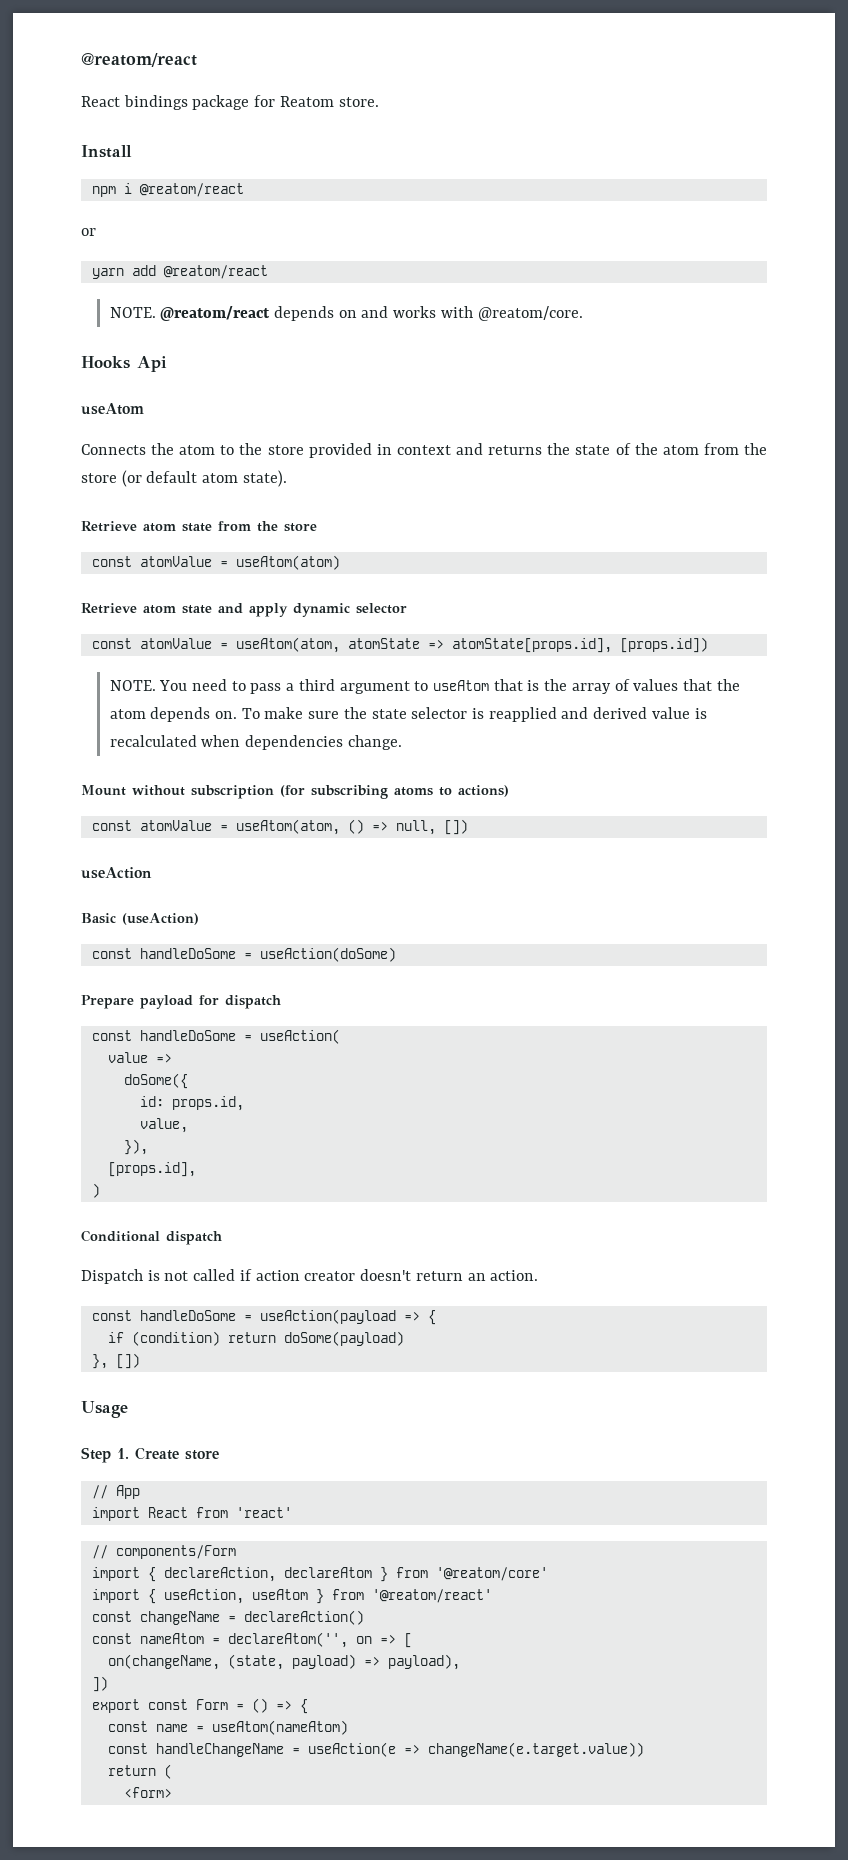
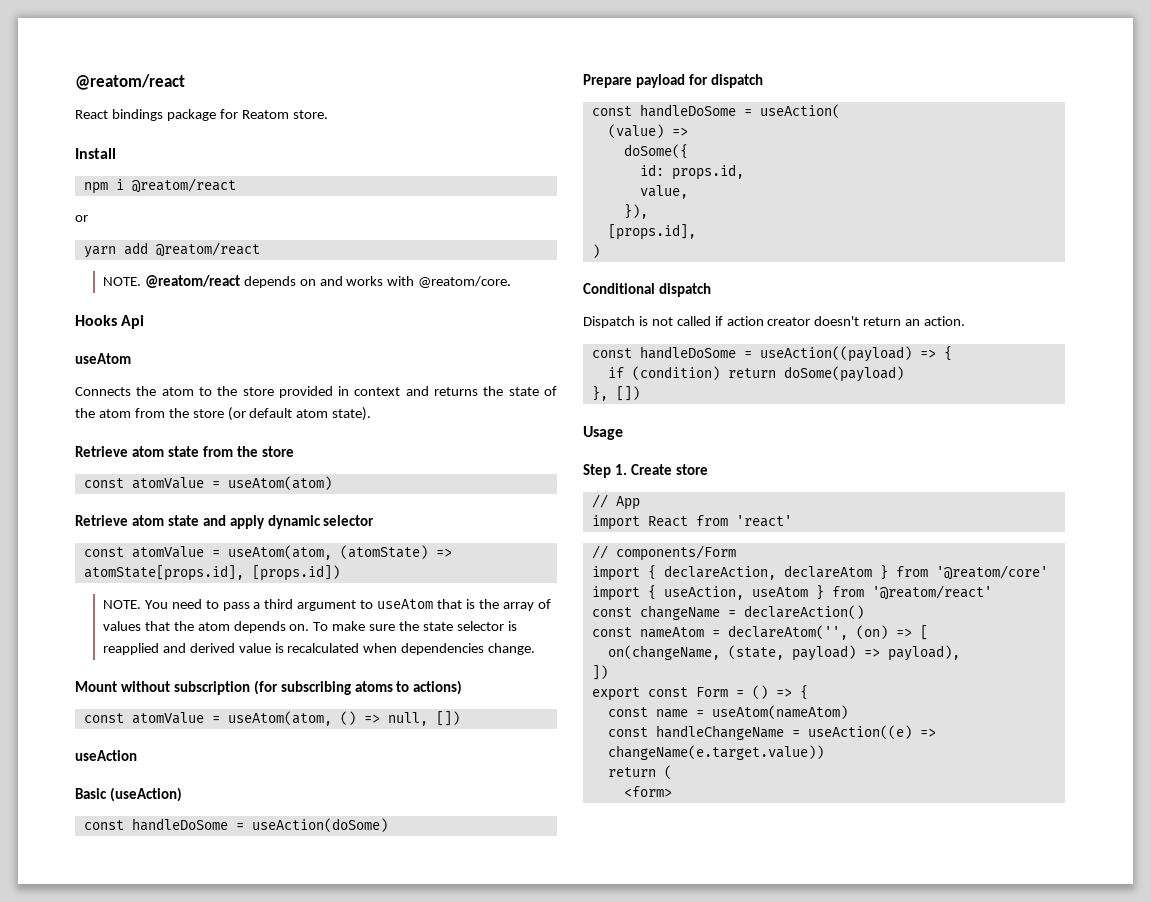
[347,638,420,649] atomState -> [339,545,428,559] (atomState)
[107,1052,148,1063] value -> [607,124,664,138] (value)
[259,1309,396,1324] useAction(payload -> [759,346,912,362] useAction((payload)
[355,1636,372,1644] on -> [855,625,888,639] (on)
[307,1742,396,1757] useAction(e -> [807,725,912,739] useAction((e)

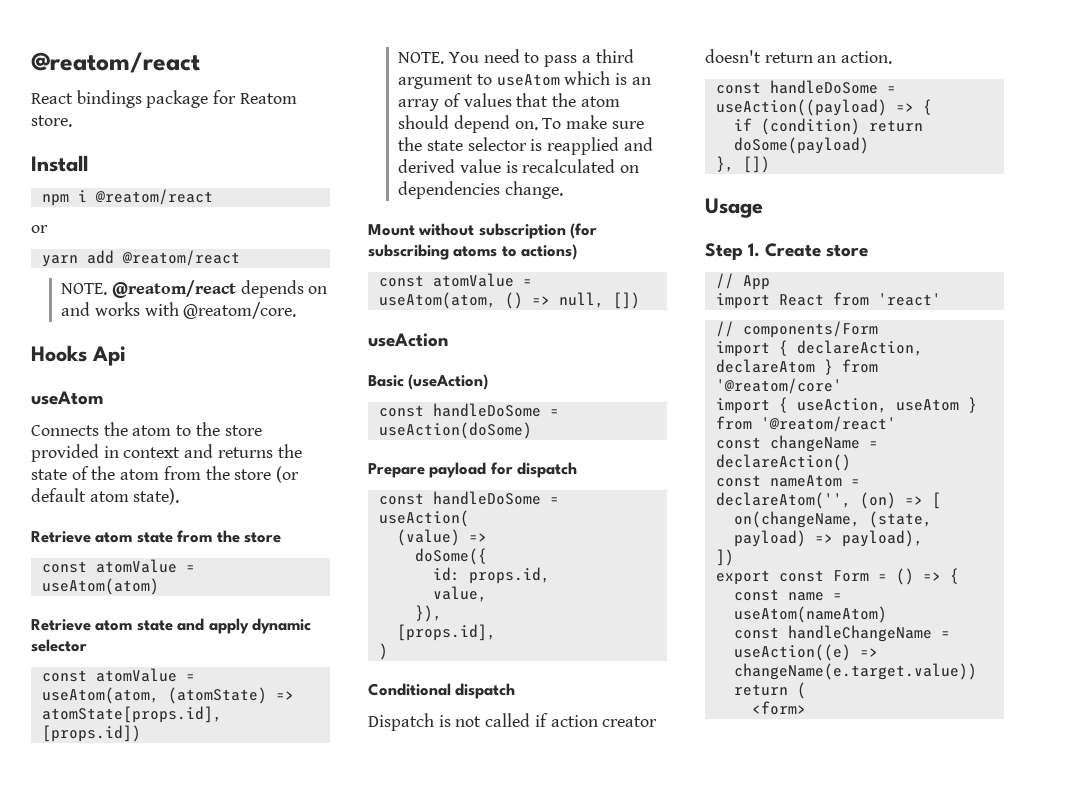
[437,599,499,609] that is the -> [564,71,651,85] which is an
[233,621,286,633] depends -> [398,115,510,133] should depend
[363,643,398,653] when -> [620,165,640,173] on

